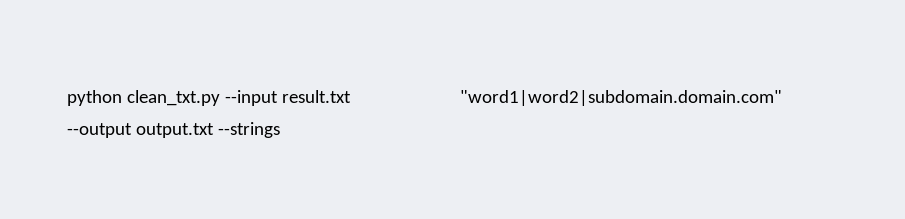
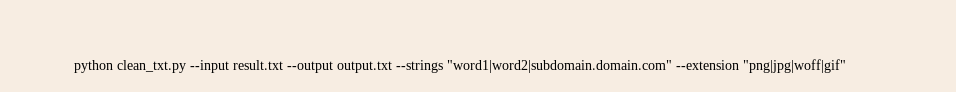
(782, 98) none -> [676,59,846,73] --extension "png|jpg|woff|gif"

